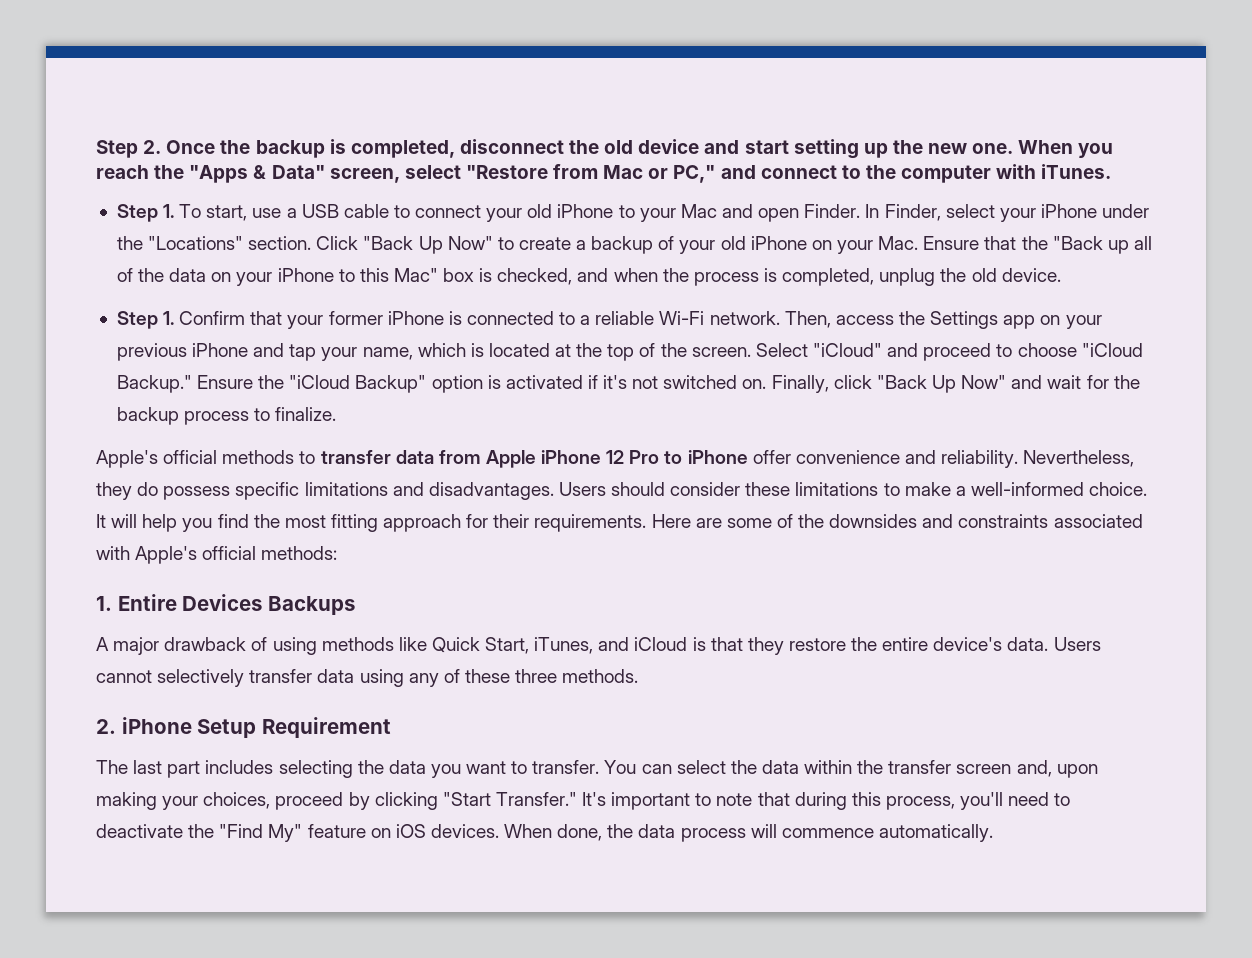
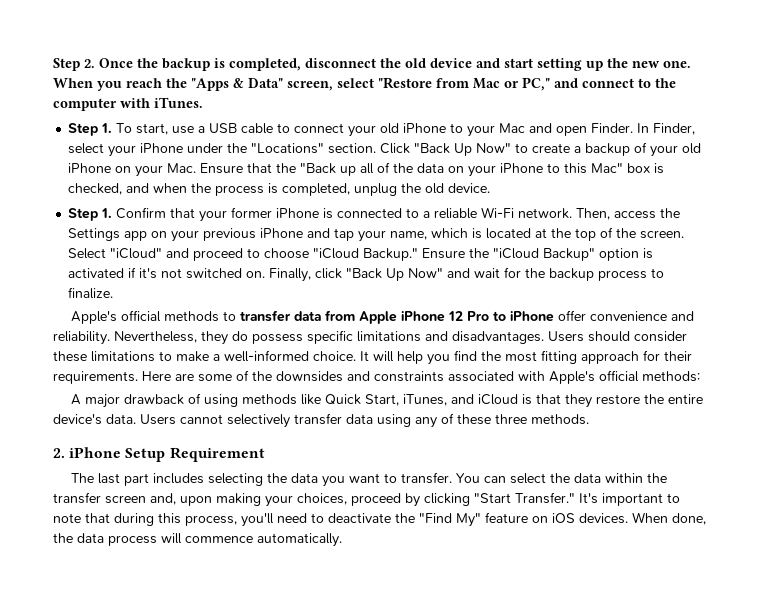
[96,594,355,615] // 1. Entire Devices Backups -> (700, 376) none

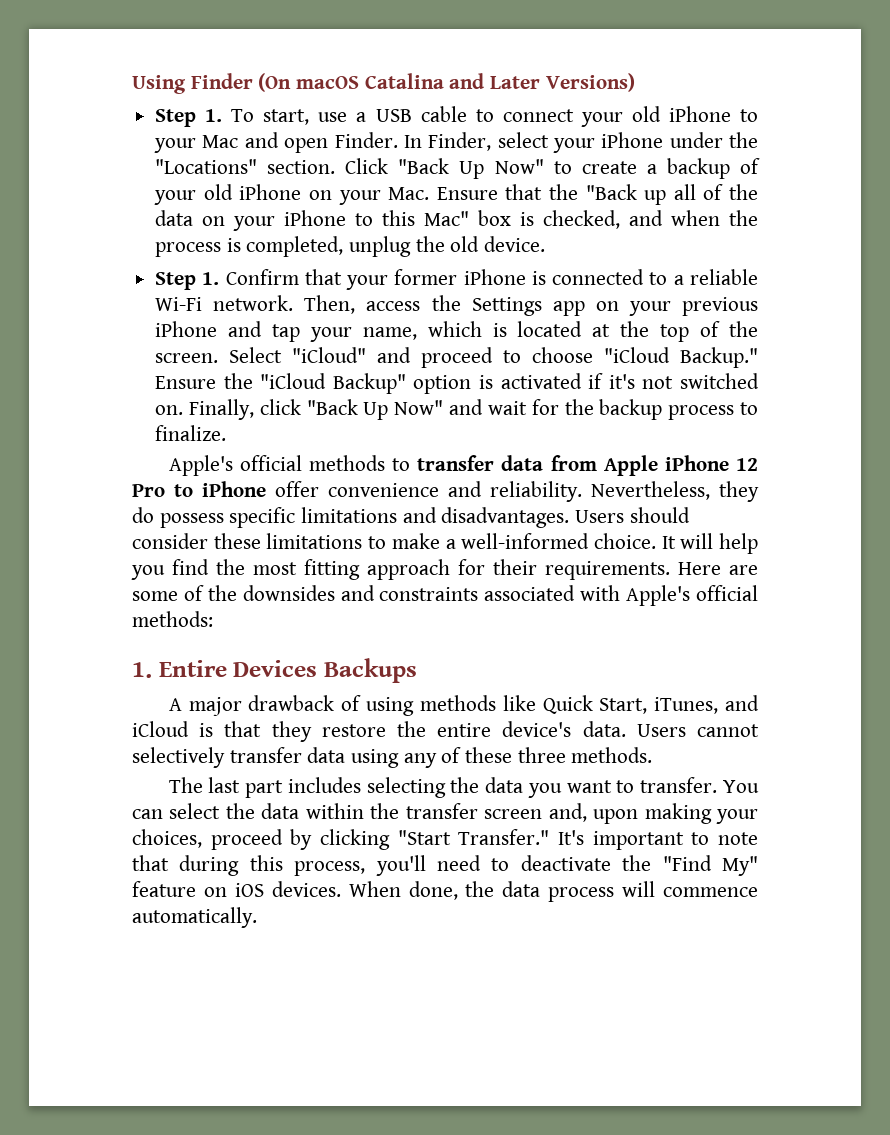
[53,58,691,71] [53,77,676,91] [53,97,203,111] Step 2. Once the backup is completed, disconnect the old device and start setting up the new one. When you reach the "Apps & Data" screen, select "Restore from Mac or PC," and connect to the computer with iTunes. -> [132,73,635,94] Using Finder (On macOS Catalina and Later Versions)
(700, 376) none -> [132,658,417,683] // 1. Entire Devices Backups
[53,447,265,462] // 2. iPhone Setup Requirement -> (653, 755) none

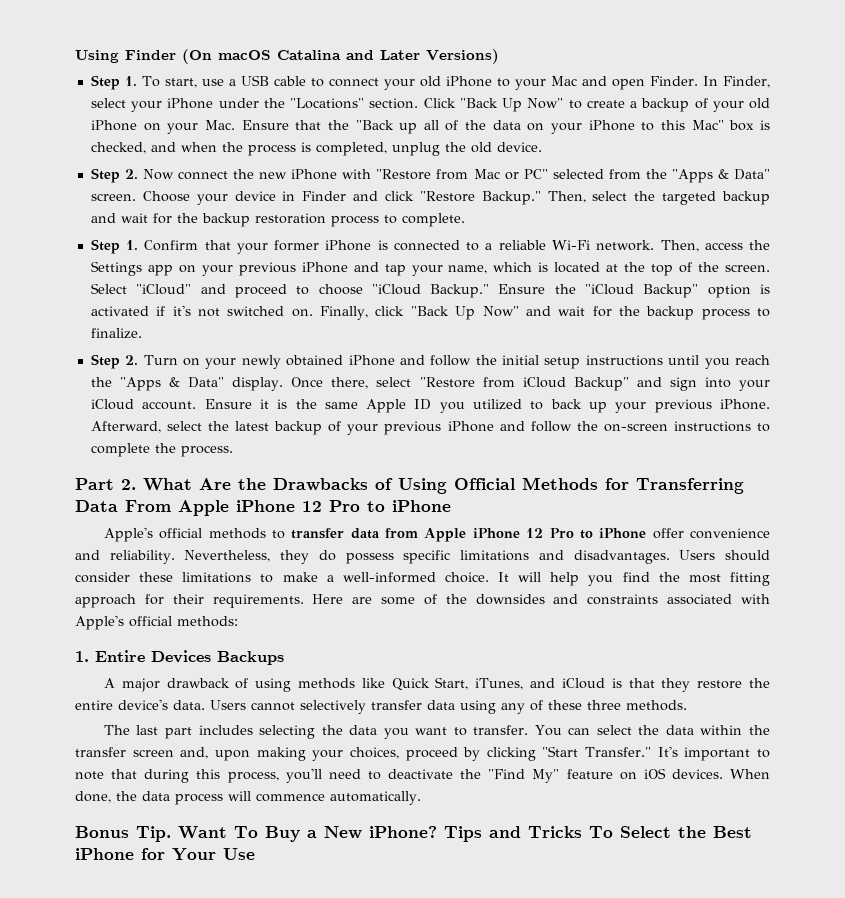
(546, 244) none -> [90,168,770,183] [90,191,770,205] [90,213,465,227] // Step 2. Now connect the new iPhone with "Restore from Mac or PC" selected from the "Apps & Data" screen. Choose your device in Finder and click "Restore Backup." Then, select the targeted backup and wait for the backup restoration process to complete.
(227, 433) none -> [90,354,770,369] [90,377,770,391] [90,399,770,413] [90,421,770,435] [90,443,233,457] [75,477,744,494] [75,500,451,516] // Step 2. Turn on your newly obtained iPhone and follow the initial setup instructions until you reach the "Apps & Data" display. Once there, select "Restore from iCloud Backup" and sign into your iCloud account. Ensure it is the same Apple ID you utilized to back up your previous iPhone. Afterward, select the latest backup of your previous iPhone and follow the on-screen instructions to complete the process. // Part 2. What Are the Drawbacks of Using Official Methods for Transferring Data From Apple iPhone 12 Pro to iPhone
(257, 917) none -> [75,826,752,842] [75,848,255,861] // Bonus Tip. Want To Buy a New iPhone? Tips and Tricks To Select the Best iPhone for Your Use

